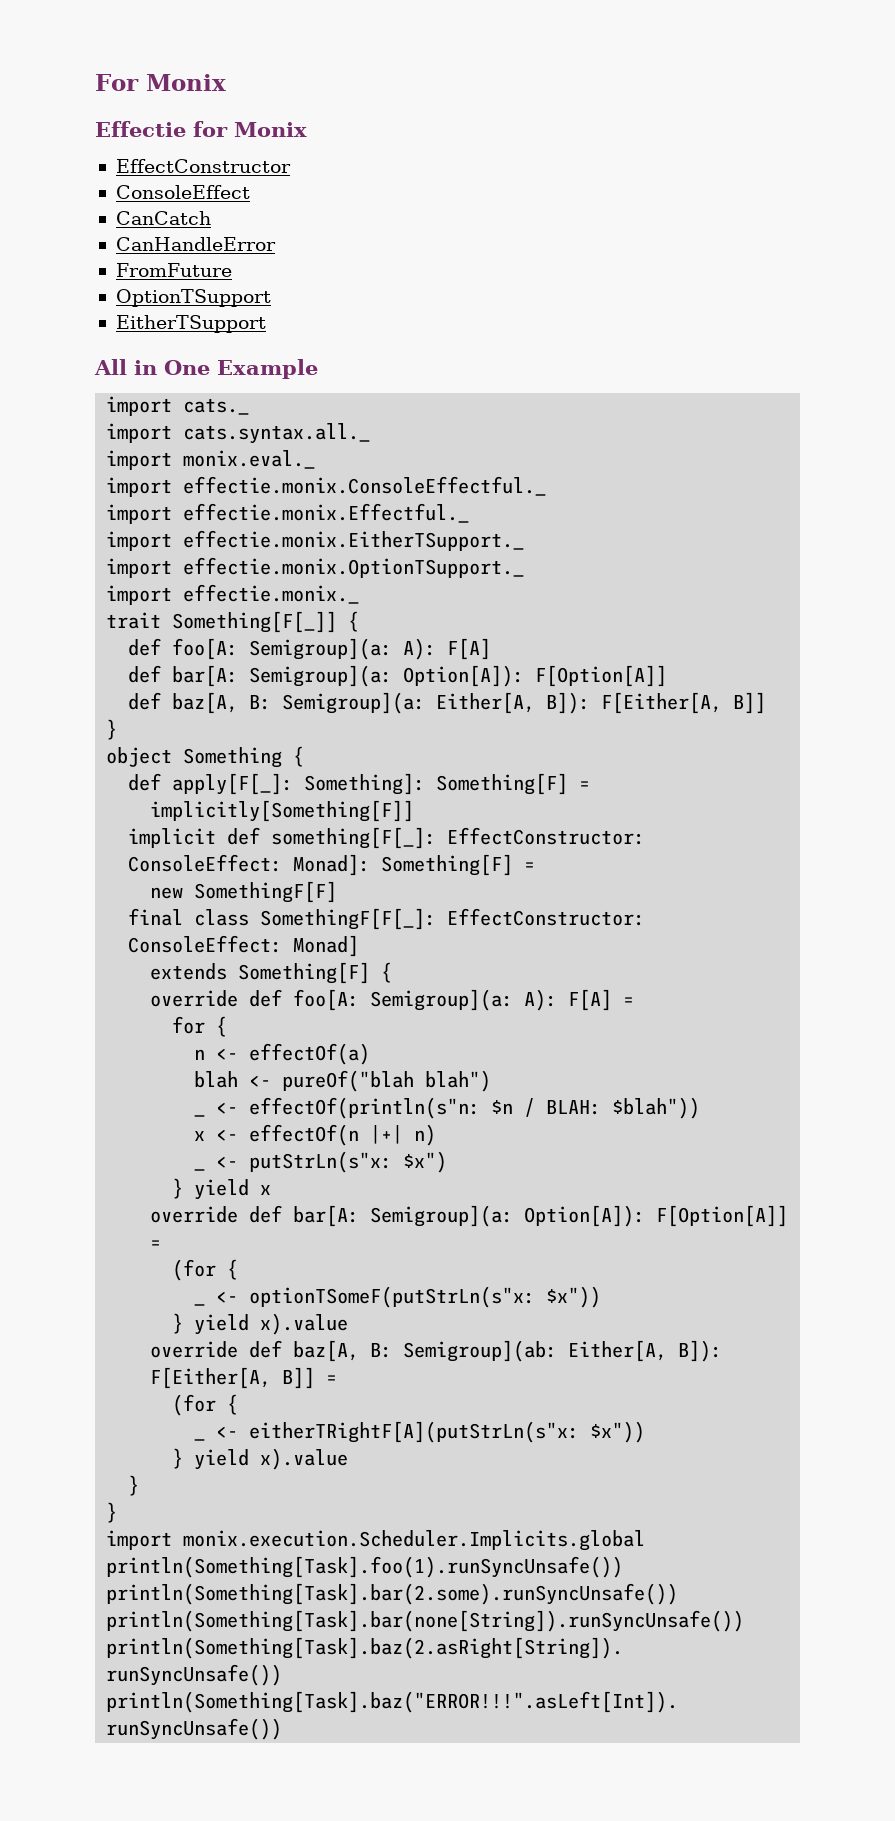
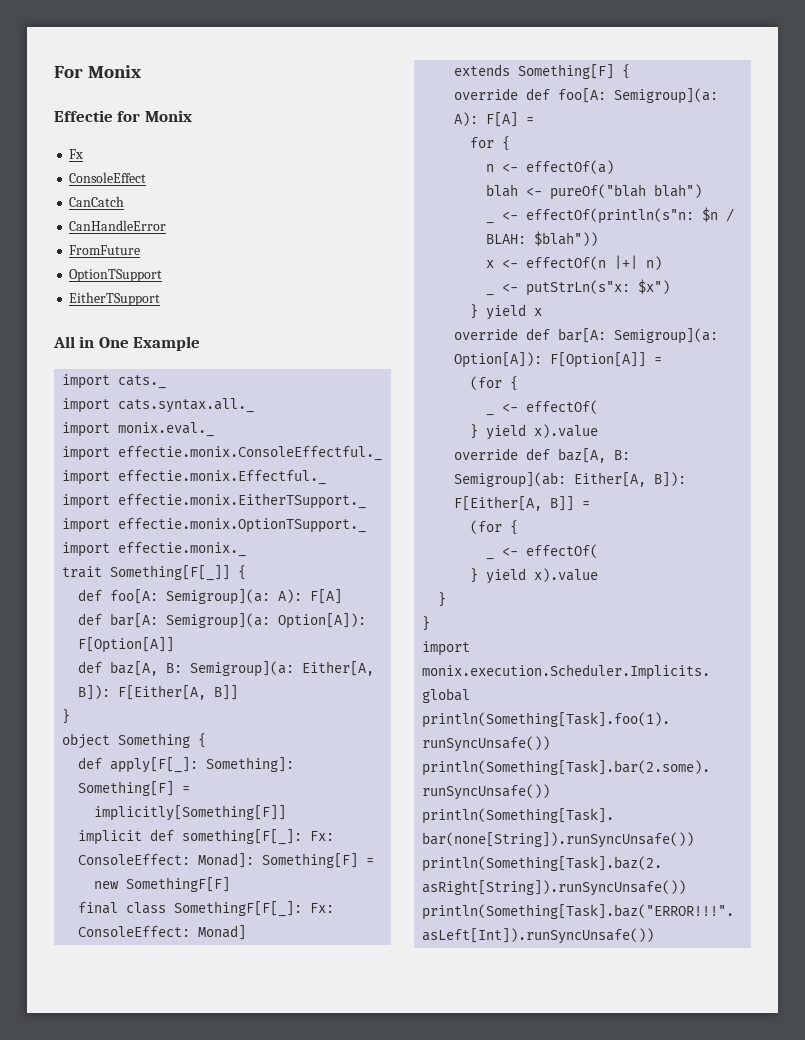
[115,159,291,173] EffectConstructor -> [69,149,84,159] Fx
[447,827,646,845] EffectConstructor: -> [310,831,335,841] Fx:
[447,908,646,926] EffectConstructor: -> [310,903,335,913] Fx:
[249,1286,602,1308] optionTSomeF(putStrLn(s"x: $x")) -> [526,400,599,414] effectOf(
[249,1421,646,1443] eitherTRightF[A](putStrLn(s"x: $x")) -> [526,544,599,558] effectOf(

